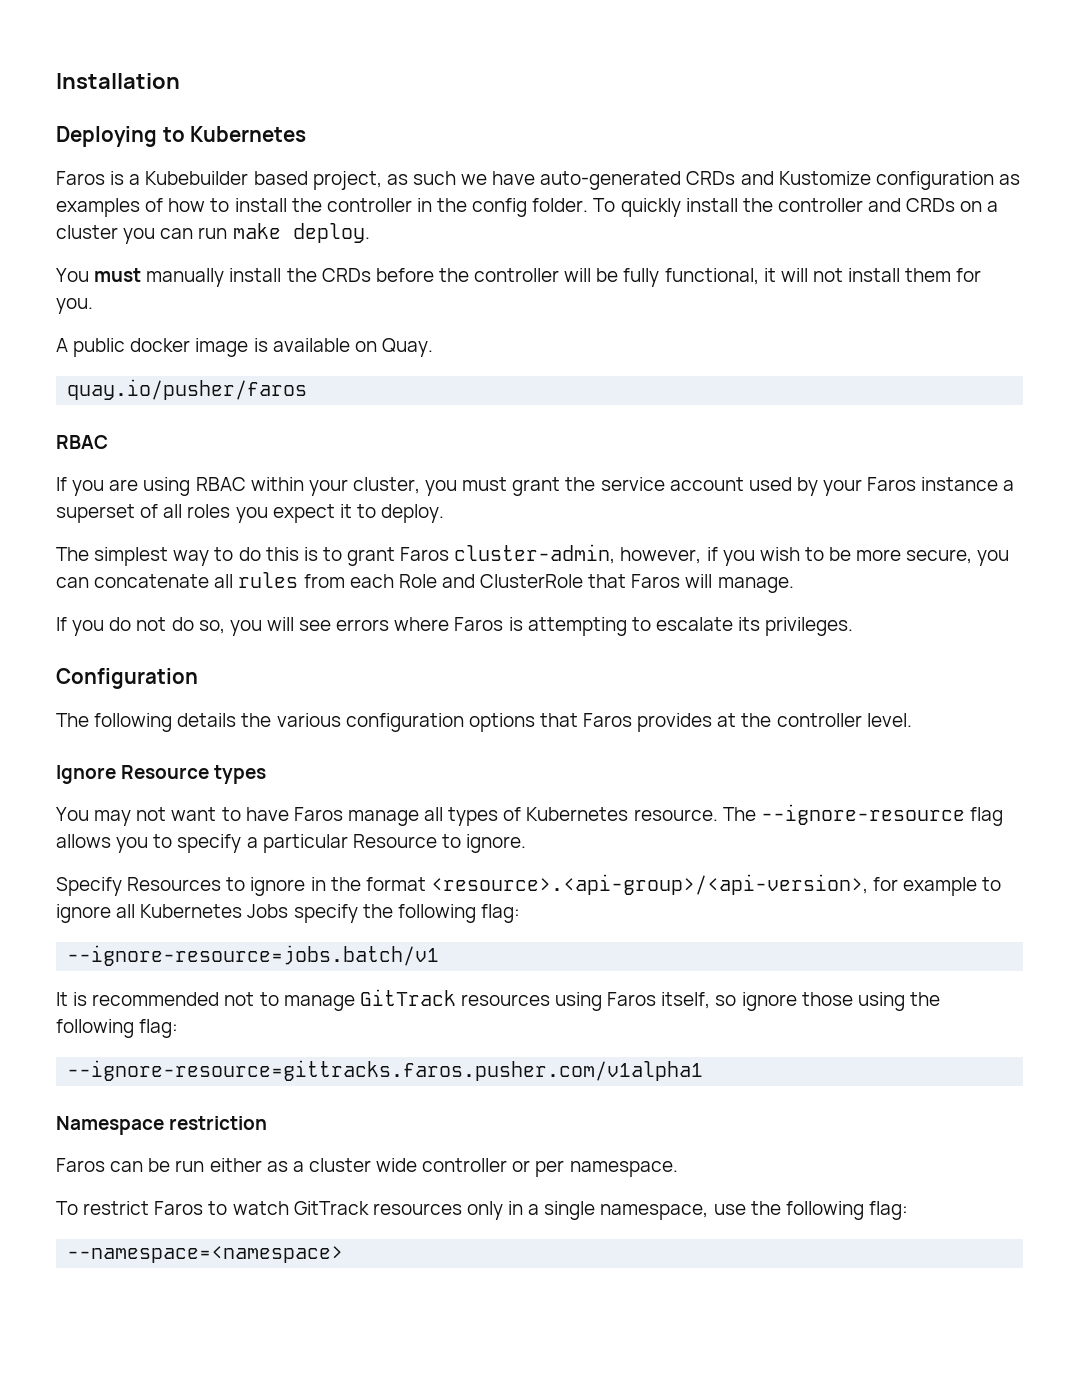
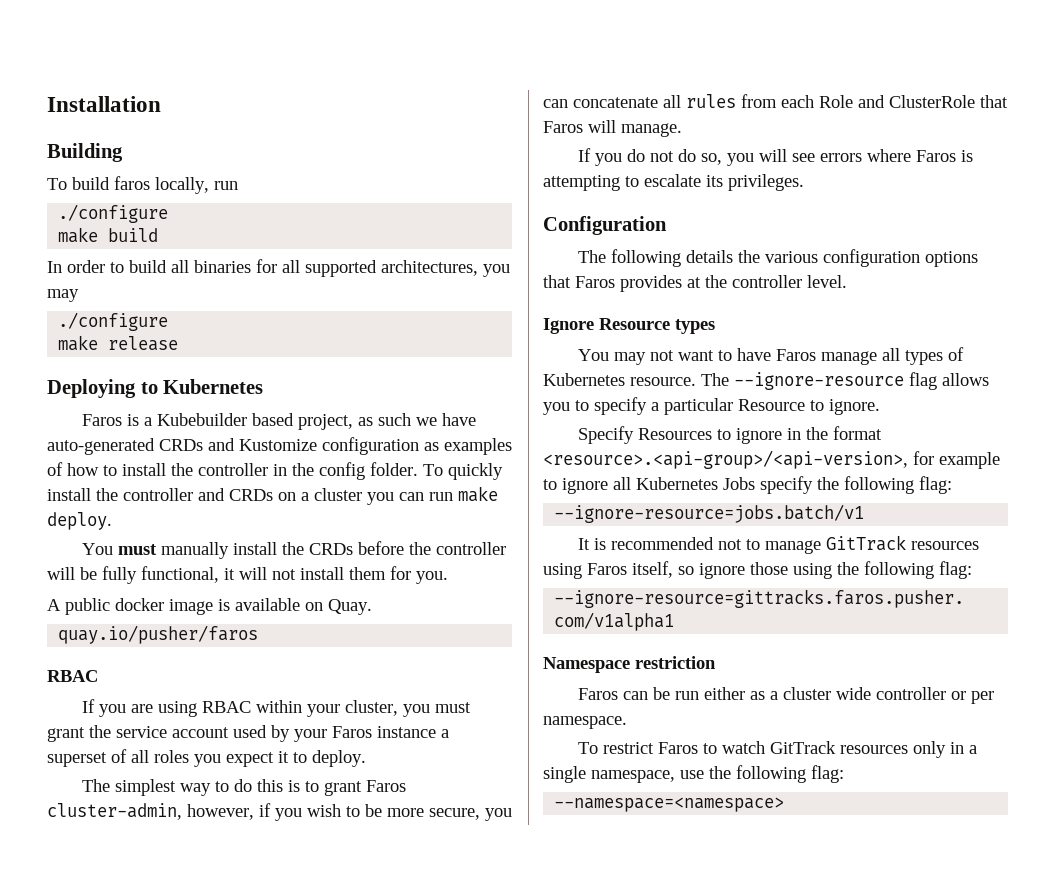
(180, 81) none -> [47,143,123,162] [47,176,238,194] [58,204,169,223] [58,227,159,243] [47,259,510,277] [47,289,79,302] [58,312,169,331] [58,335,179,351] // Building // To build faros locally, run // ./configure // make build // In order to build all binaries for all supported architectures, you may // ./configure // make release

